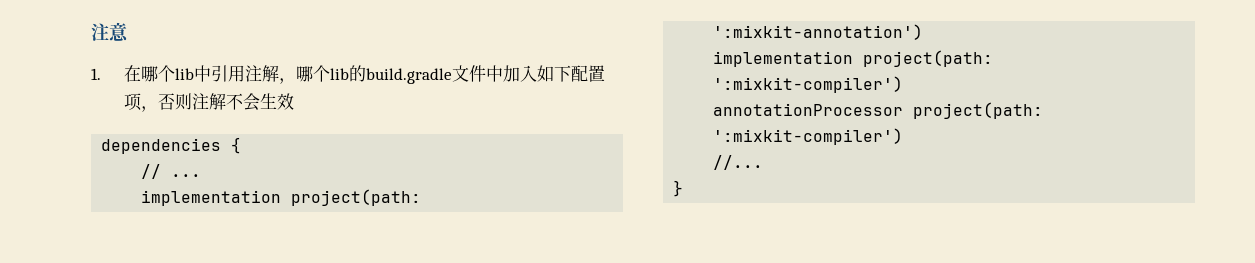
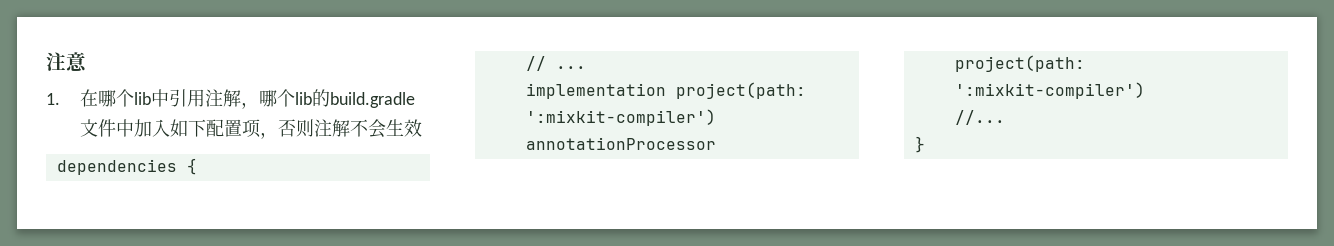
[141,189,422,206] [713,24,924,40] // implementation project(path: ':mixkit-annotation') -> (586, 67) none

